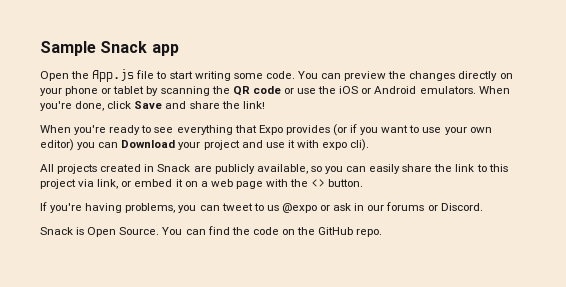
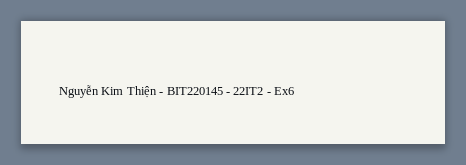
[40,41,179,56] [40,69,513,82] [40,86,510,96] [40,101,265,111] [40,124,492,136] [40,139,370,151] [40,164,508,174] [40,179,364,189] [40,202,483,213] [40,226,383,237] Sample Snack app // Open the App.js file to start writing some code. You can preview the changes directly on your phone or tablet by scanning the QR code or use the iOS or Android emulators. When you're done, click Save and share the link! // When you're ready to see everything that Expo provides (or if you want to use your own editor) you can Download your project and use it with expo cli). // All projects created in Snack are publicly available, so you can easily share the link to this project via link, or embed it on a web page with the <> button. // If you're having problems, you can tweet to us @expo or ask in our forums or Discord. // Snack is Open Source. You can find the code on the GitHub repo. -> [59,85,294,98] Nguyễn Kim Thiện - BIT220145 - 22IT2 - Ex6

